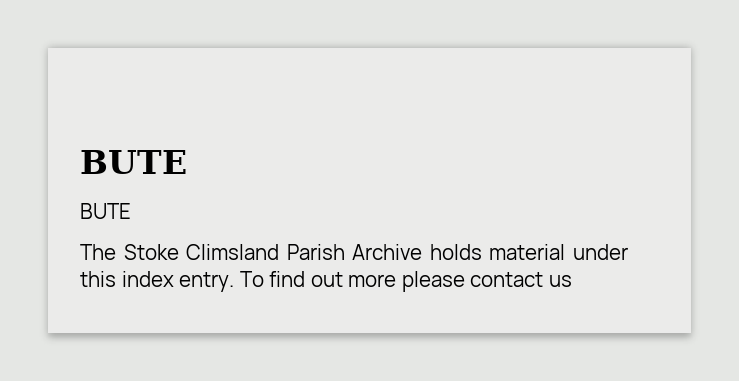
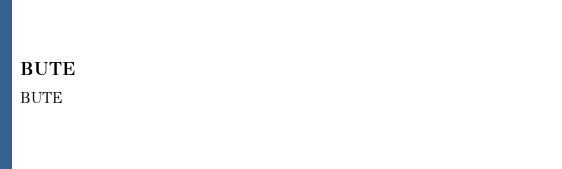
[80,244,628,260] [80,271,572,292] // The Stoke Climsland Parish Archive holds material under this index entry. To find out more please contact us -> (62, 97) none

